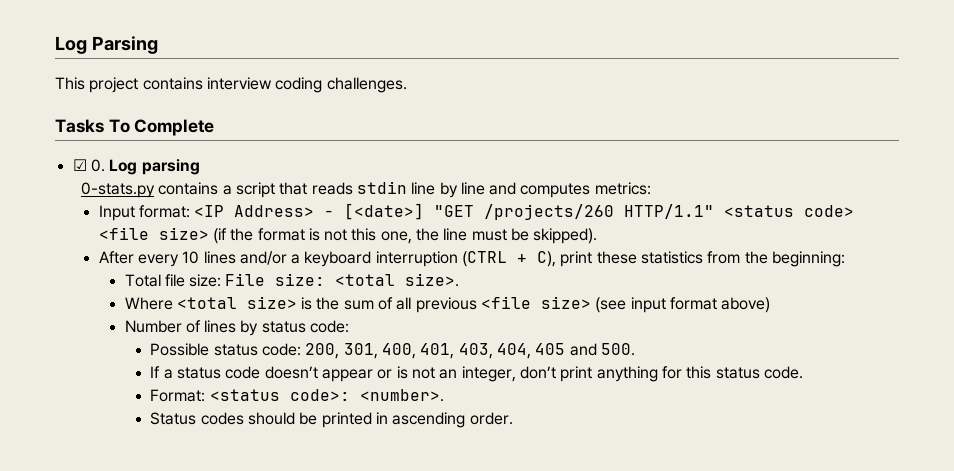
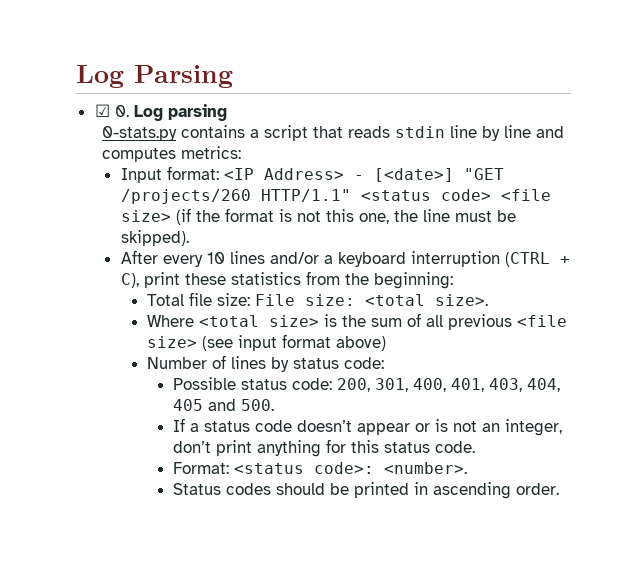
[55,77,407,93] [55,119,215,136] // This project contains interview coding challenges. // Tasks To Complete -> (233, 76) none

